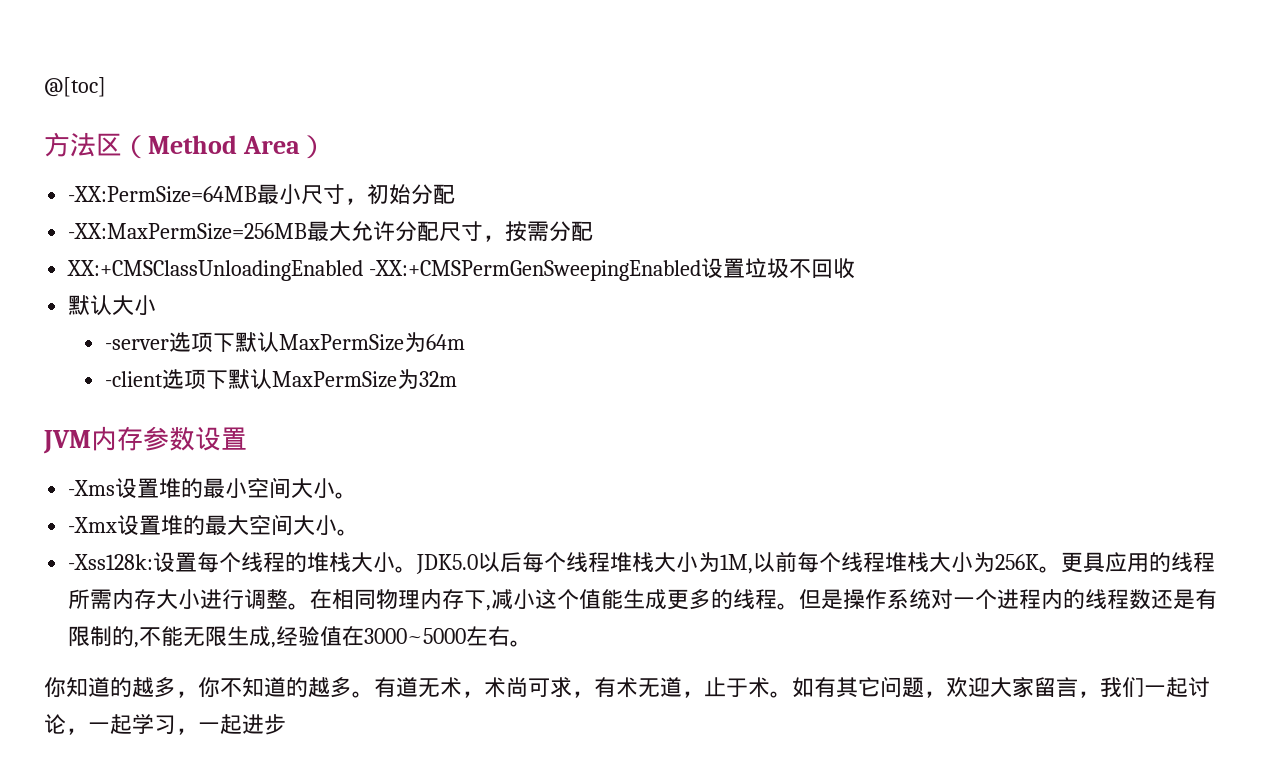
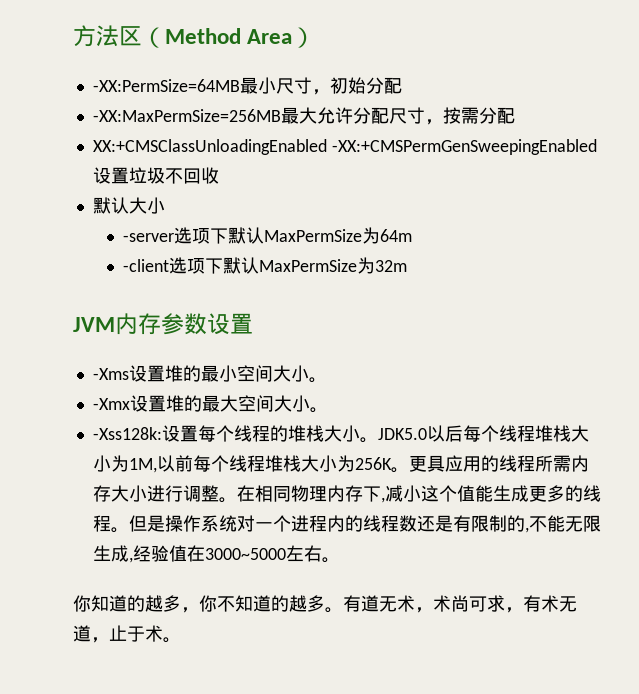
[44,77,106,97] @[toc] // -> (73, 36) none
[792,676,1210,698] [44,714,286,735] 如有其它问题，欢迎大家留言，我们一起讨论，一起学习，一起进步 -> (181, 640) none

